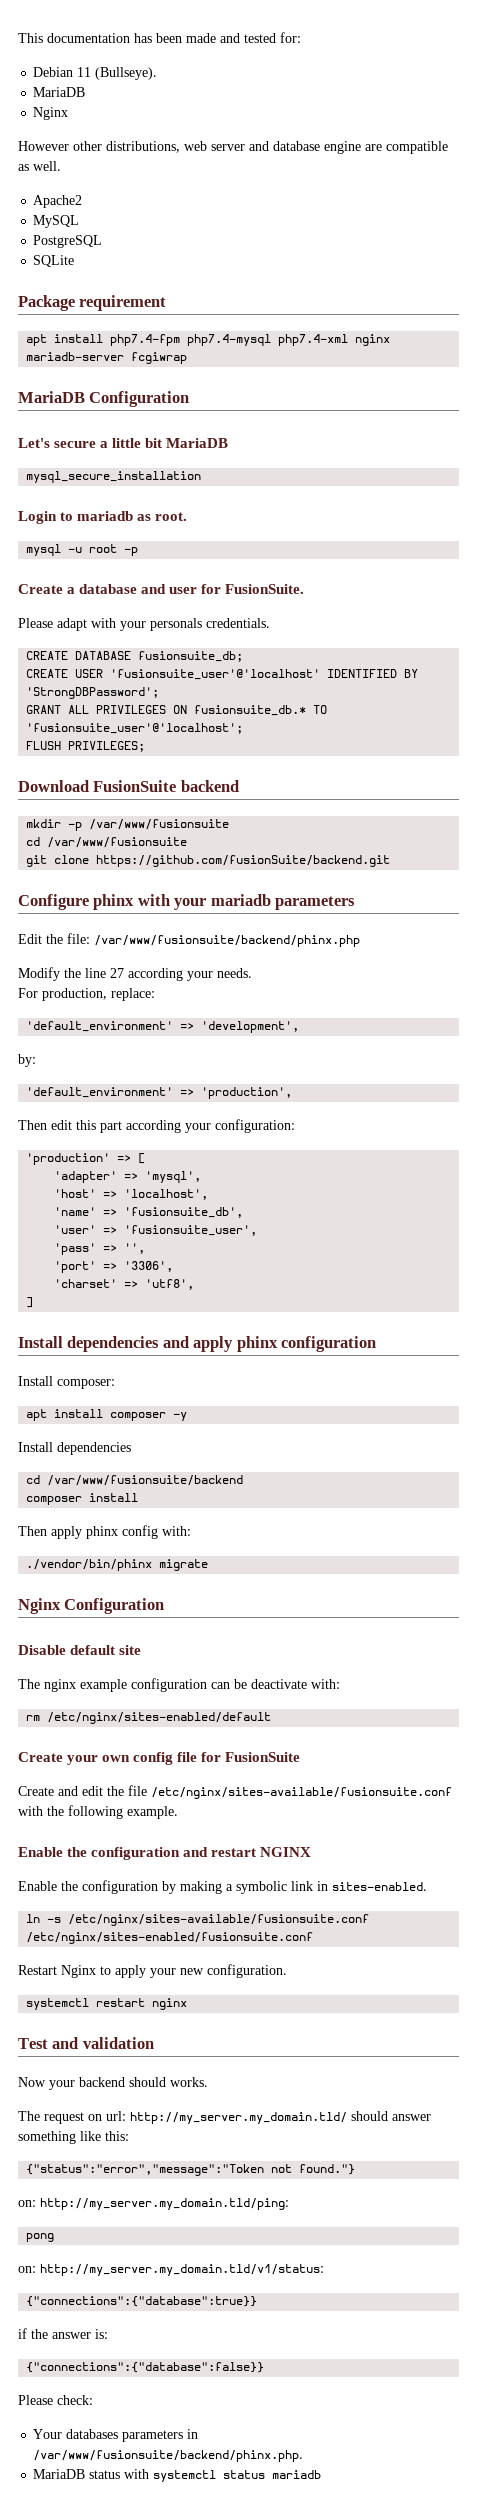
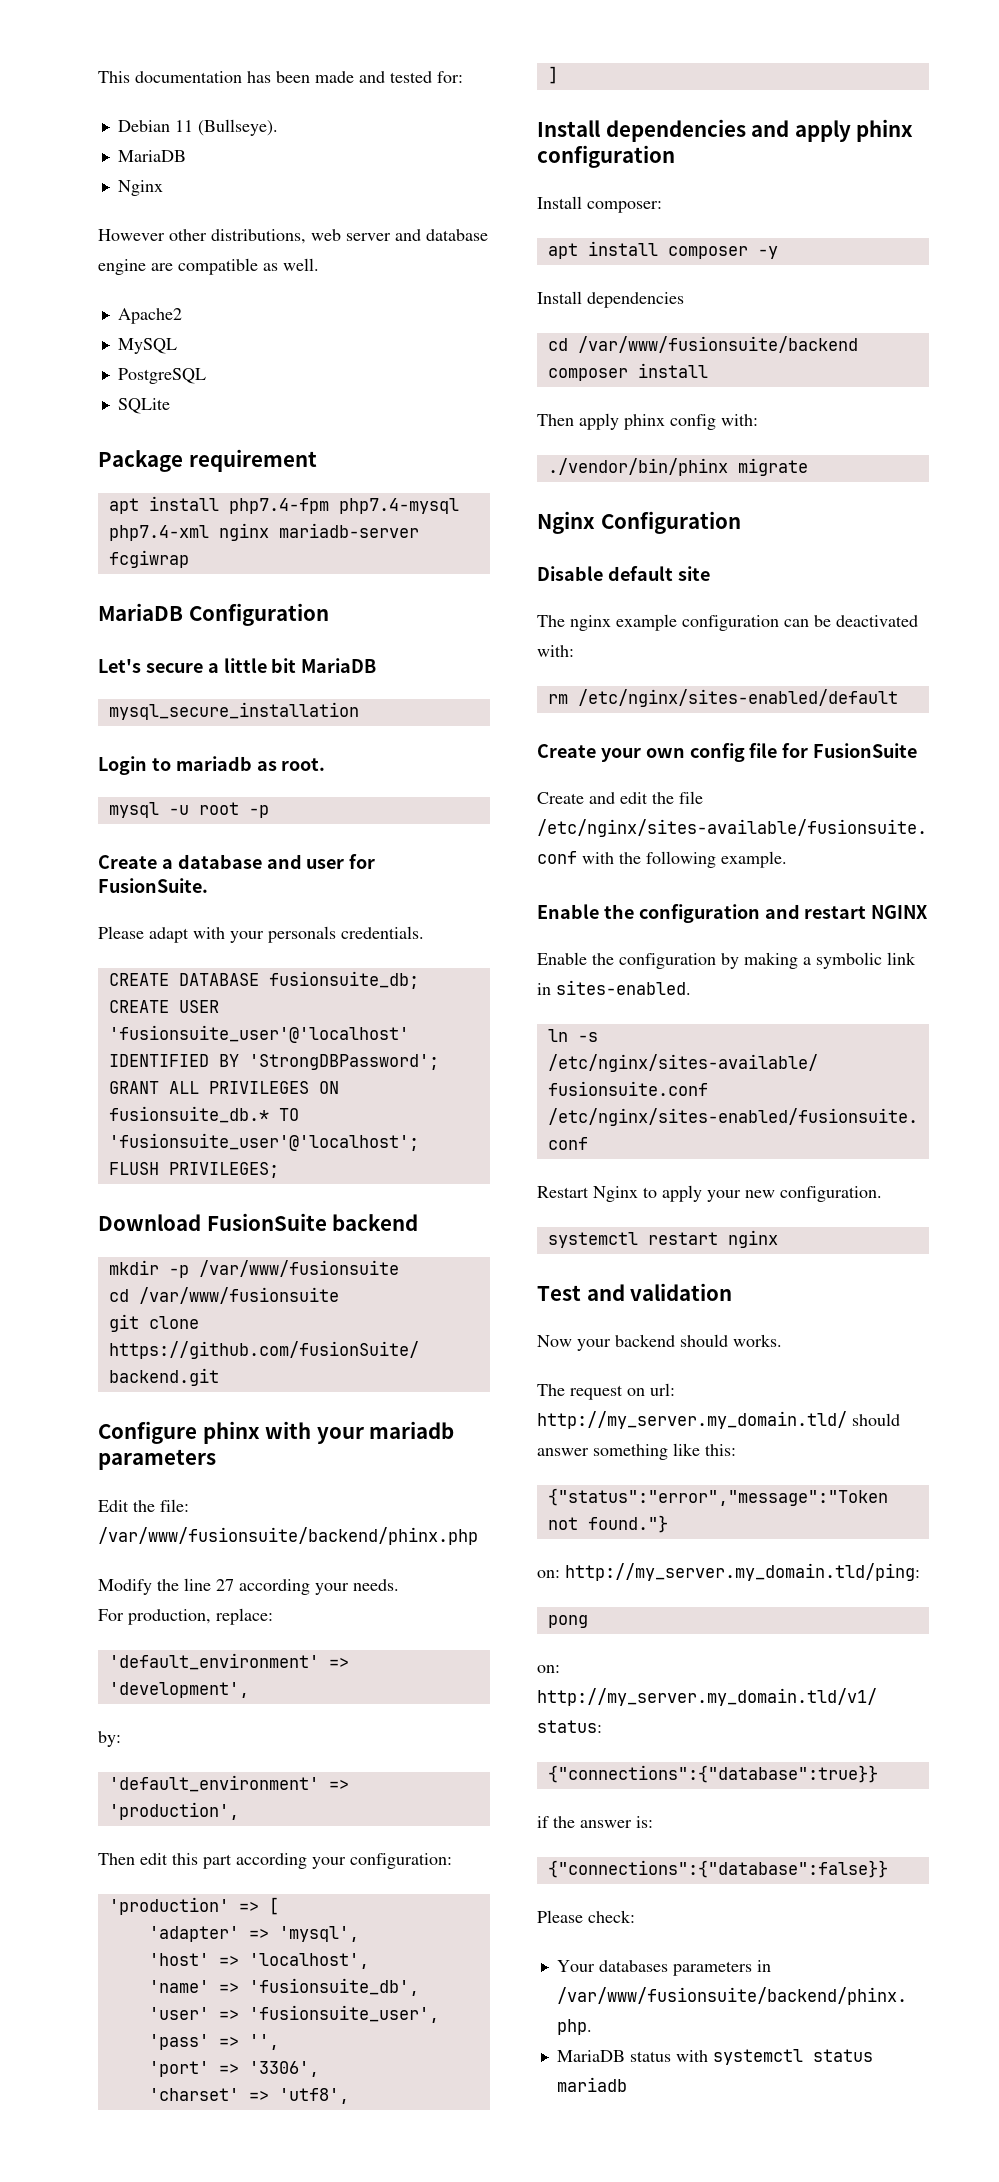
[251,1679,307,1689] deactivate -> [836,615,918,627] deactivated

